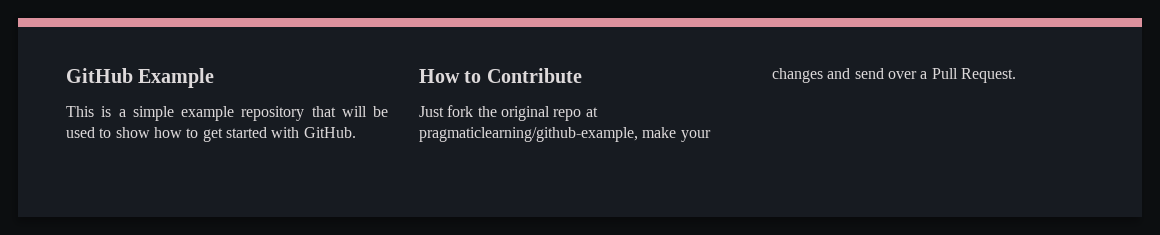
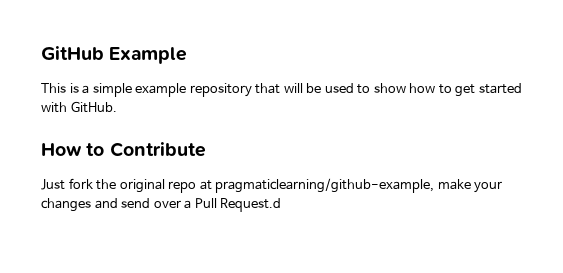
[960,68,1016,83] Request. -> [220,198,282,212] Request.d

